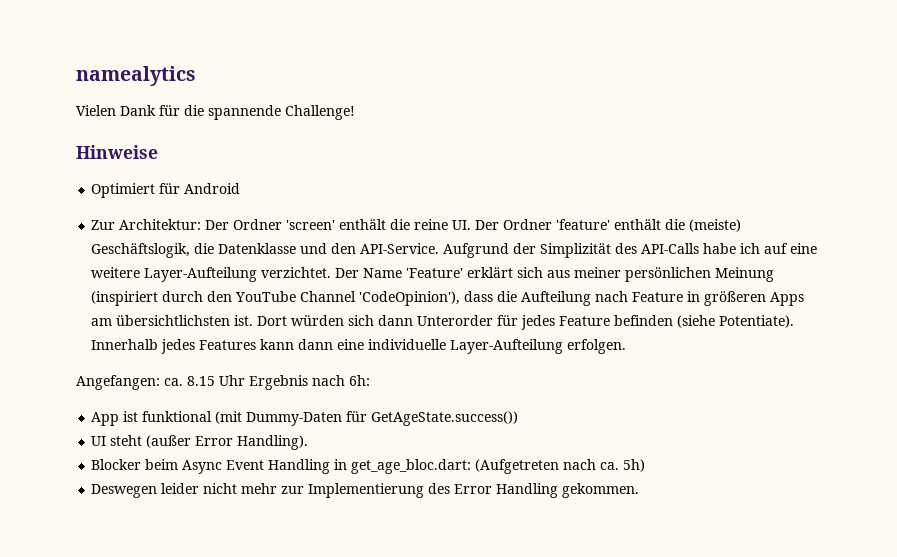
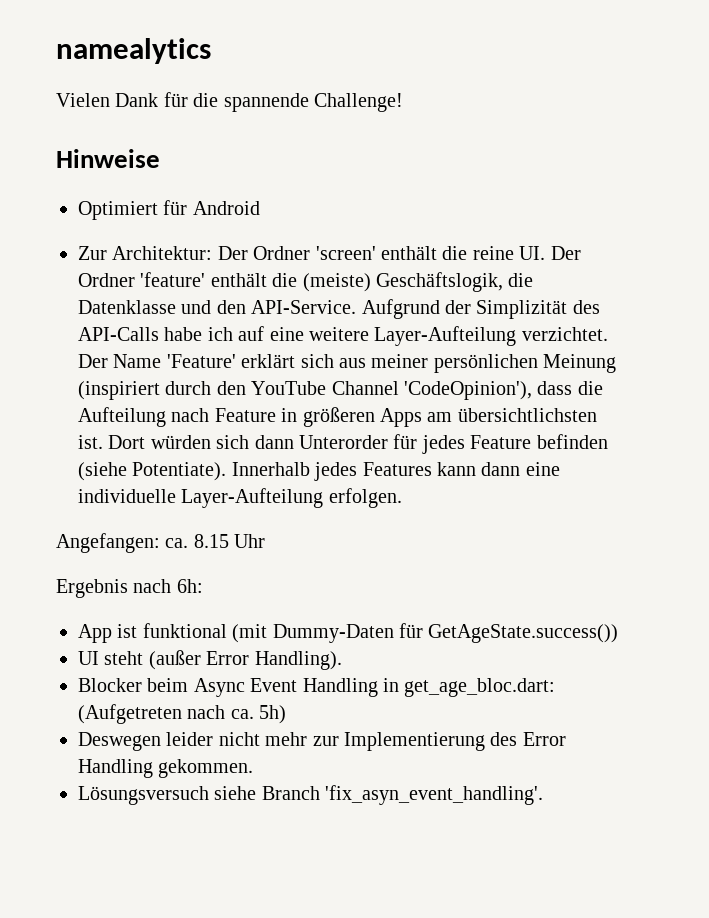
(245, 380) none -> (266, 541) //
(640, 490) none -> [78,785,544,805] // Lösungsversuch siehe Branch 'fix_asyn_event_handling'.

